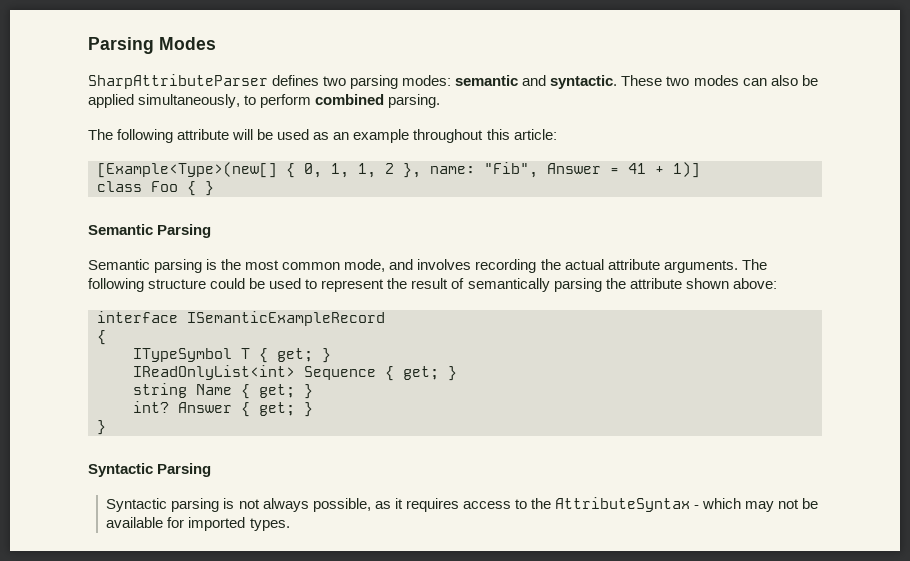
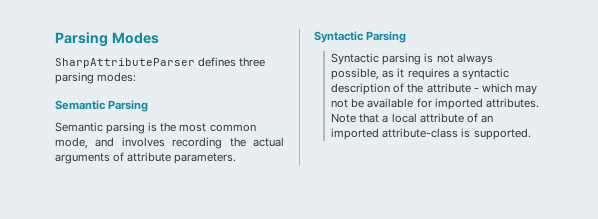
[323,76,347,86] two -> [239,57,266,67] three
[455,75,818,89] [88,94,441,108] [88,129,557,143] [97,162,700,178] [97,181,214,196] semantic and syntactic. These two modes can also be applied simultaneously, to perform combined parsing. // The following attribute will be used as an example throughout this article: // [Example<Type>(new[] { 0, 1, 1, 2 }, name: "Fib", Answer = 41 + 1)] // class Foo { } -> (137, 77) none
[607,259,767,273] [88,278,777,292] [97,311,385,326] [97,330,106,345] [133,348,331,363] [133,365,457,381] [133,383,313,399] [133,401,313,417] [97,420,106,435] attribute arguments. The following structure could be used to represent the result of semantically parsing the attribute shown above: // interface ISemanticExampleRecord // { // ITypeSymbol T { get; } // IReadOnlyList<int> Sequence { get; } // string Name { get; } // int? Answer { get; } // } -> [55,152,237,164] arguments of attribute parameters.
[462,497,690,512] access to the AttributeSyntax -> [452,68,509,80] [331,83,471,95] a syntactic description of the attribute
[249,518,290,531] types. -> [485,98,539,108] [331,113,493,123] [331,128,531,140] attributes. Note that a local attribute of an imported attribute-class is supported.

